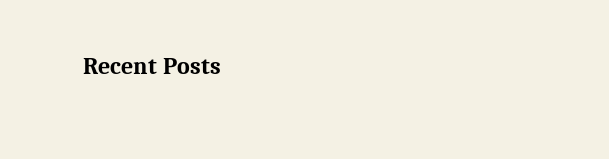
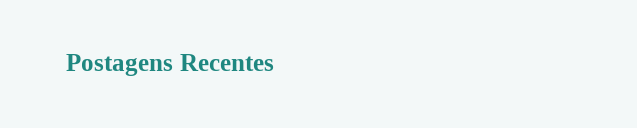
[83,58,222,74] Recent Posts -> [66,54,274,76] Postagens Recentes

